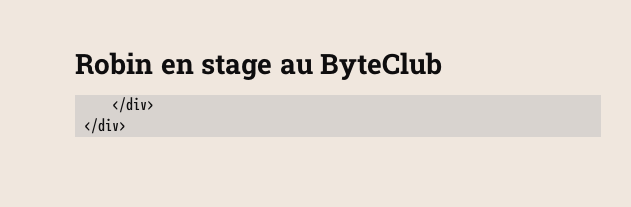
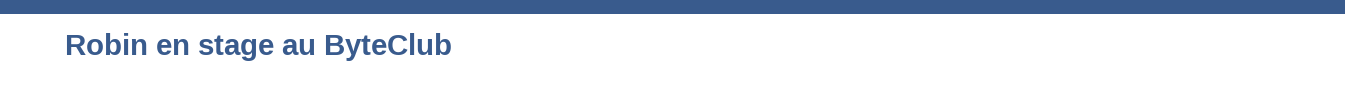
[112,97,155,113] [84,118,127,134] // </div> // </div> -> (452, 47) none

